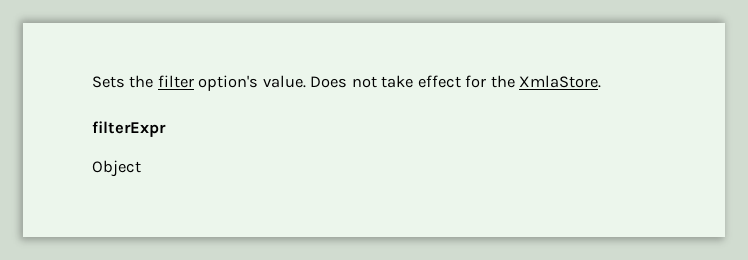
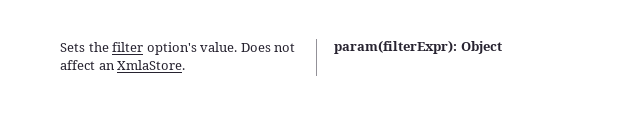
[381,75,515,88] take effect for the -> [60,60,115,70] affect an
[92,121,166,137] filterExpr // -> [334,40,457,54] param(filterExpr):

